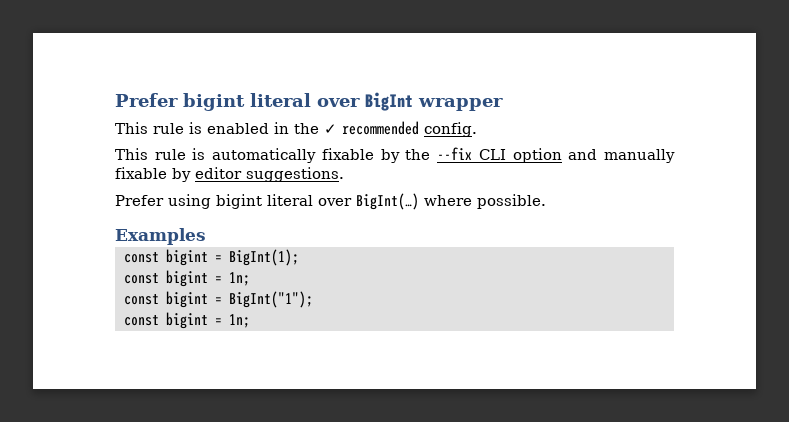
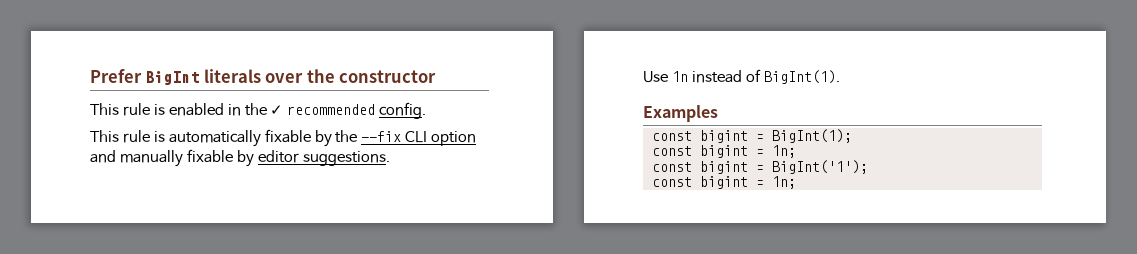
[115,92,503,111] Prefer bigint literal over BigInt wrapper -> [90,69,437,85] Prefer BigInt literals over the constructor
[115,193,546,210] Prefer using bigint literal over BigInt(…) where possible. -> [643,69,840,84] Use 1n instead of BigInt(1).
[229,291,313,308] BigInt("1"); -> [771,160,868,174] BigInt('1');

